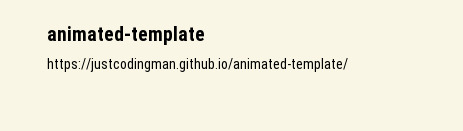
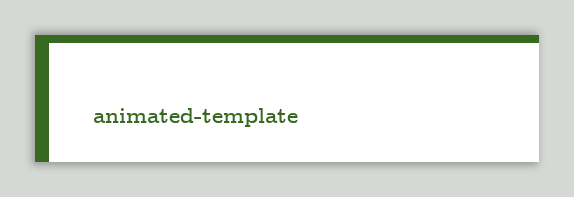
[47,58,348,72] // https://justcodingman.github.io/animated-template/ -> (298, 117) none

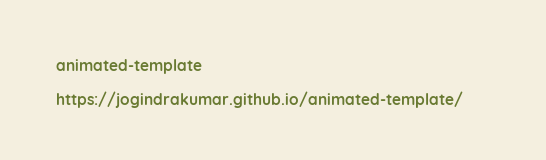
(298, 117) none -> [56,91,463,108] // https://jogindrakumar.github.io/animated-template/

